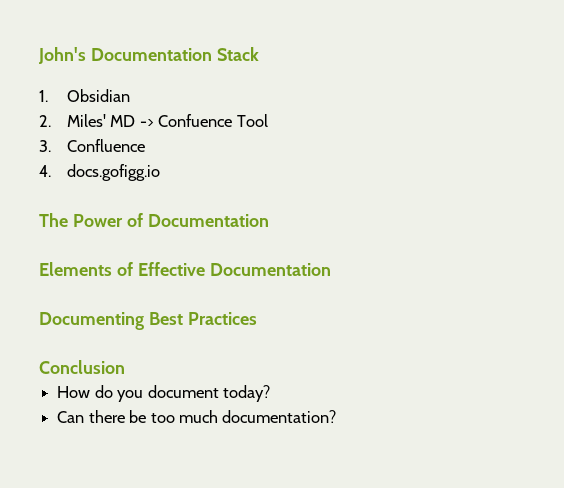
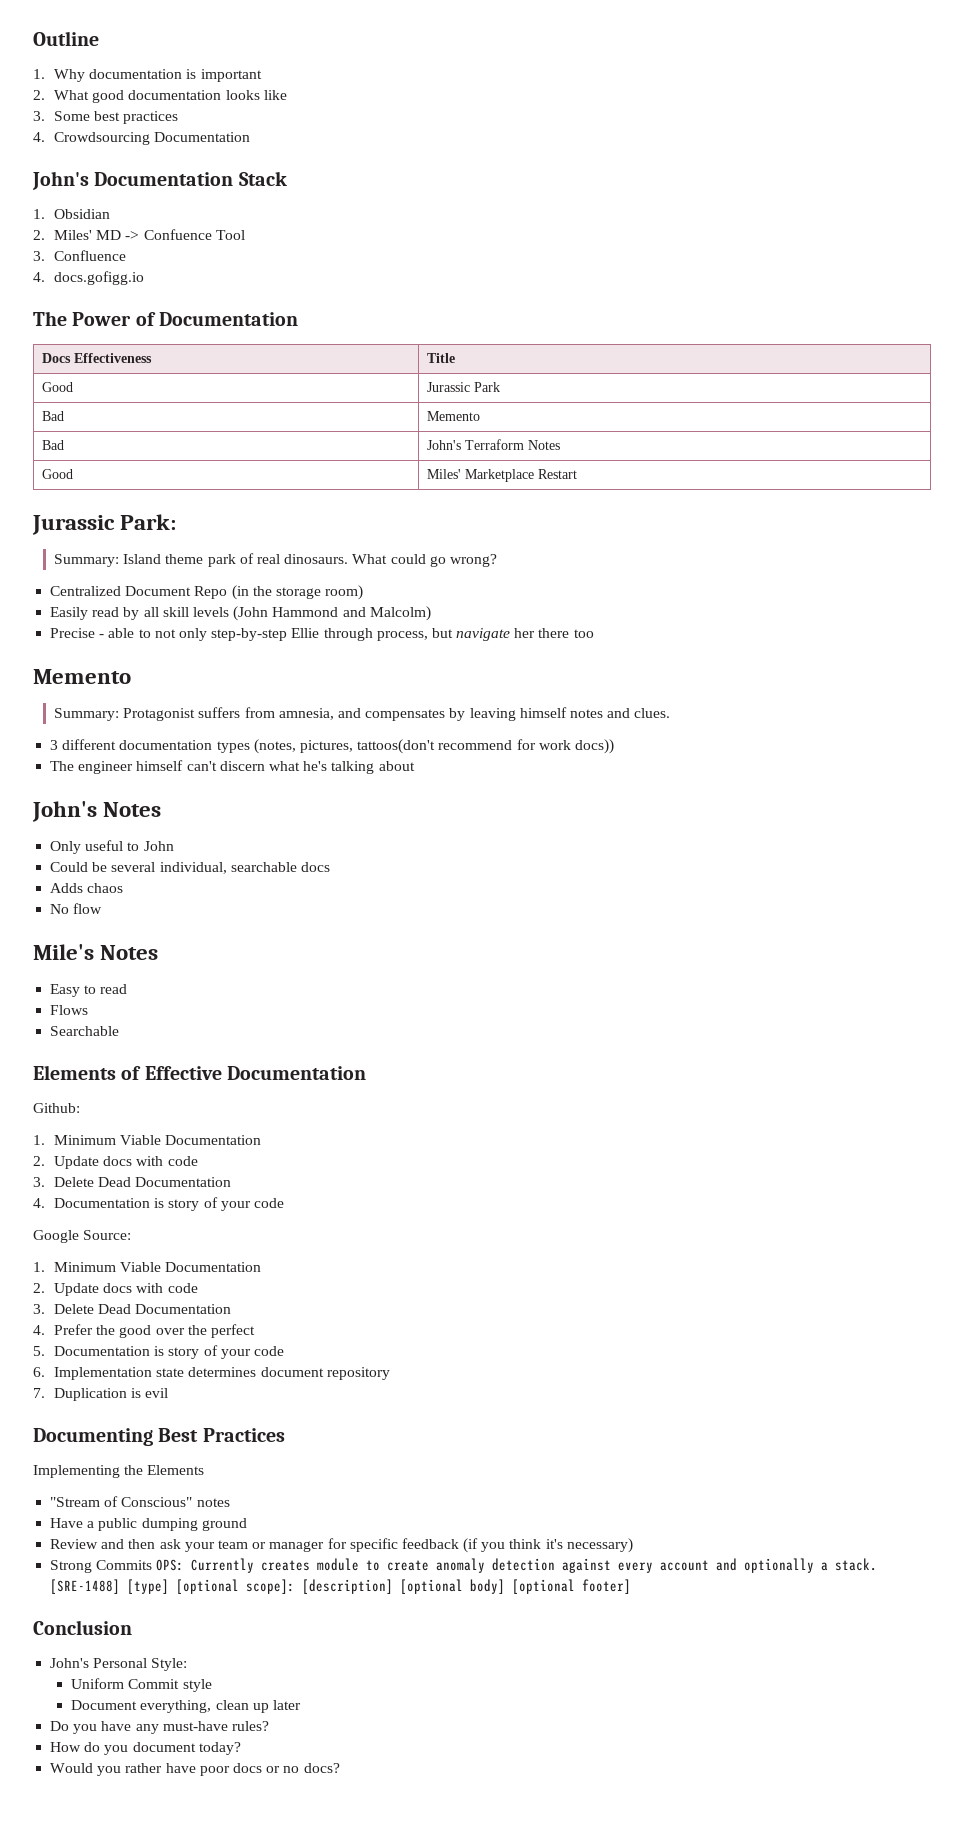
(38, 55) none -> [33,31,99,46] [33,69,262,82] [33,90,287,103] [33,111,179,124] [33,132,251,145] Outline // 1. Why documentation is important // 2. What good documentation looks like // 3. Some best practices // 4. Crowdsourcing Documentation //
[39,262,331,276] [39,312,257,330] [39,360,125,374] // Elements of Effective Documentation // Documenting Best Practices // Conclusion -> [42,353,153,363] [427,353,456,363] [42,382,74,392] [427,382,501,392] [42,411,65,421] [427,411,481,421] [42,440,65,450] [427,439,561,450] [42,469,74,479] [427,469,578,482] [32,514,177,535] [54,553,497,567] [50,585,364,600] [50,606,431,621] [50,628,594,641] [33,669,131,684] [54,707,671,721] [50,739,614,754] [50,760,415,774] [32,801,162,822] [50,840,174,854] [50,862,330,874] [50,883,124,893] [50,903,103,914] [33,944,159,960] [50,984,128,997] [50,1005,89,1015] [50,1026,120,1036] [33,1065,367,1080] [33,1103,80,1113] [33,1135,262,1145] [33,1156,198,1169] [33,1177,232,1187] [33,1197,285,1211] [33,1230,132,1243] [33,1262,262,1272] [33,1283,198,1296] [33,1304,232,1314] [33,1324,256,1338] [33,1345,285,1359] [33,1367,390,1380] [33,1388,169,1401] [33,1428,285,1446] [33,1465,205,1478] [50,1496,230,1507] [50,1518,247,1531] [50,1538,633,1553] [50,1558,878,1573] [50,1579,632,1594] [33,1620,132,1635] [50,1658,188,1671] [71,1678,212,1692] [71,1700,301,1713] [50,1721,269,1734] // Docs Effectiveness | Title // Good | Jurassic Park // Bad | Memento // Bad | John's Terraform Notes // Good | Miles' Marketplace Restart // Jurassic Park: // Summary: Island theme park of real dinosaurs. What could go wrong? // Centralized Document Repo (in the storage room) // Easily read by all skill levels (John Hammond and Malcolm) // Precise - able to not only step-by-step Ellie through process, but navigate her there too // Memento // Summary: Protagonist suffers from amnesia, and compensates by leaving himself notes and clues. // 3 different documentation types (notes, pictures, tattoos(don't recommend for work docs)) // The engineer himself can't discern what he's talking about // John's Notes // Only useful to John // Could be several individual, searchable docs // Adds chaos // No flow // Mile's Notes // Easy to read // Flows // Searchable // Elements of Effective Documentation // Github: // 1. Minimum Viable Documentation // 2. Update docs with code // 3. Delete Dead Documentation // 4. Documentation is story of your code // Google Source: // 1. Minimum Viable Documentation // 2. Update docs with code // 3. Delete Dead Documentation // 4. Prefer the good over the perfect // 5. Documentation is story of your code // 6. Implementation state determines document repository // 7. Duplication is evil // Documenting Best Practices // Implementing the Elements // "Stream of Conscious" notes // Have a public dumping ground // Review and then ask your team or manager for specific feedback (if you think it's necessary) // Strong Commits OPS: Currently creates module to create anomaly detection against every account and optionally a stack. [SRE-1488] [type] [optional scope]: [description] [optional body] [optional footer] // Conclusion // John's Personal Style: // Uniform Commit style // Document everything, clean up later // Do you have any must-have rules?
[57,410,337,423] Can there be too much documentation? -> [50,1763,340,1776] Would you rather have poor docs or no docs?

